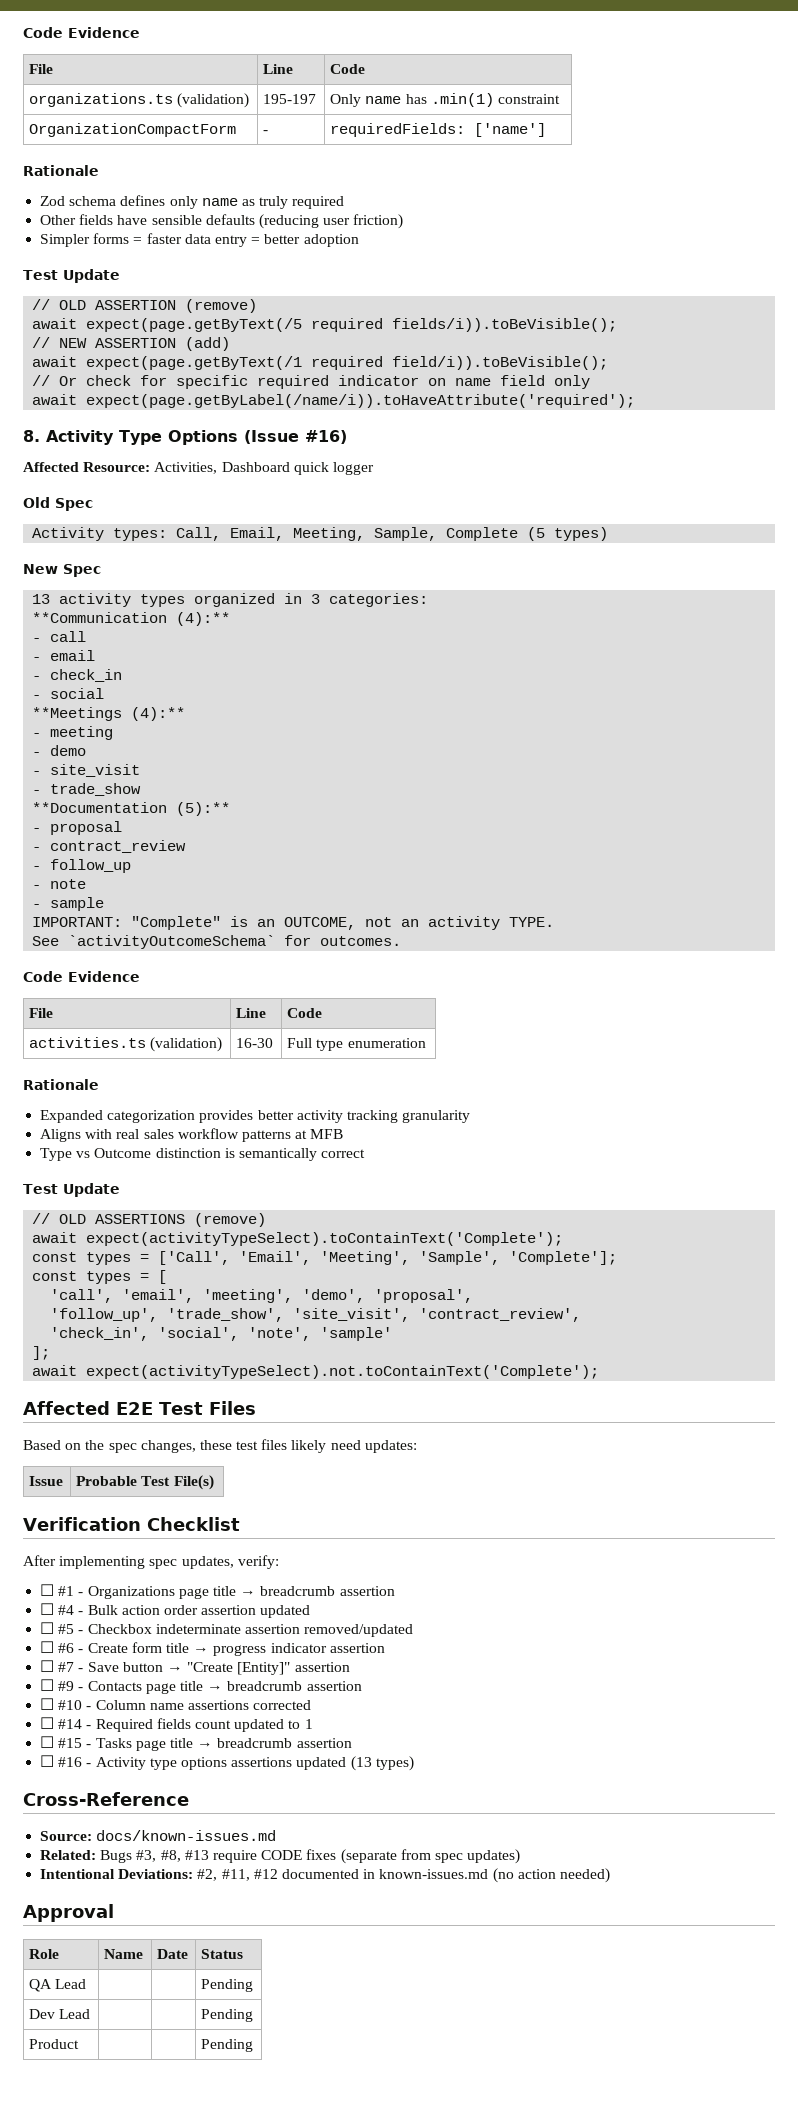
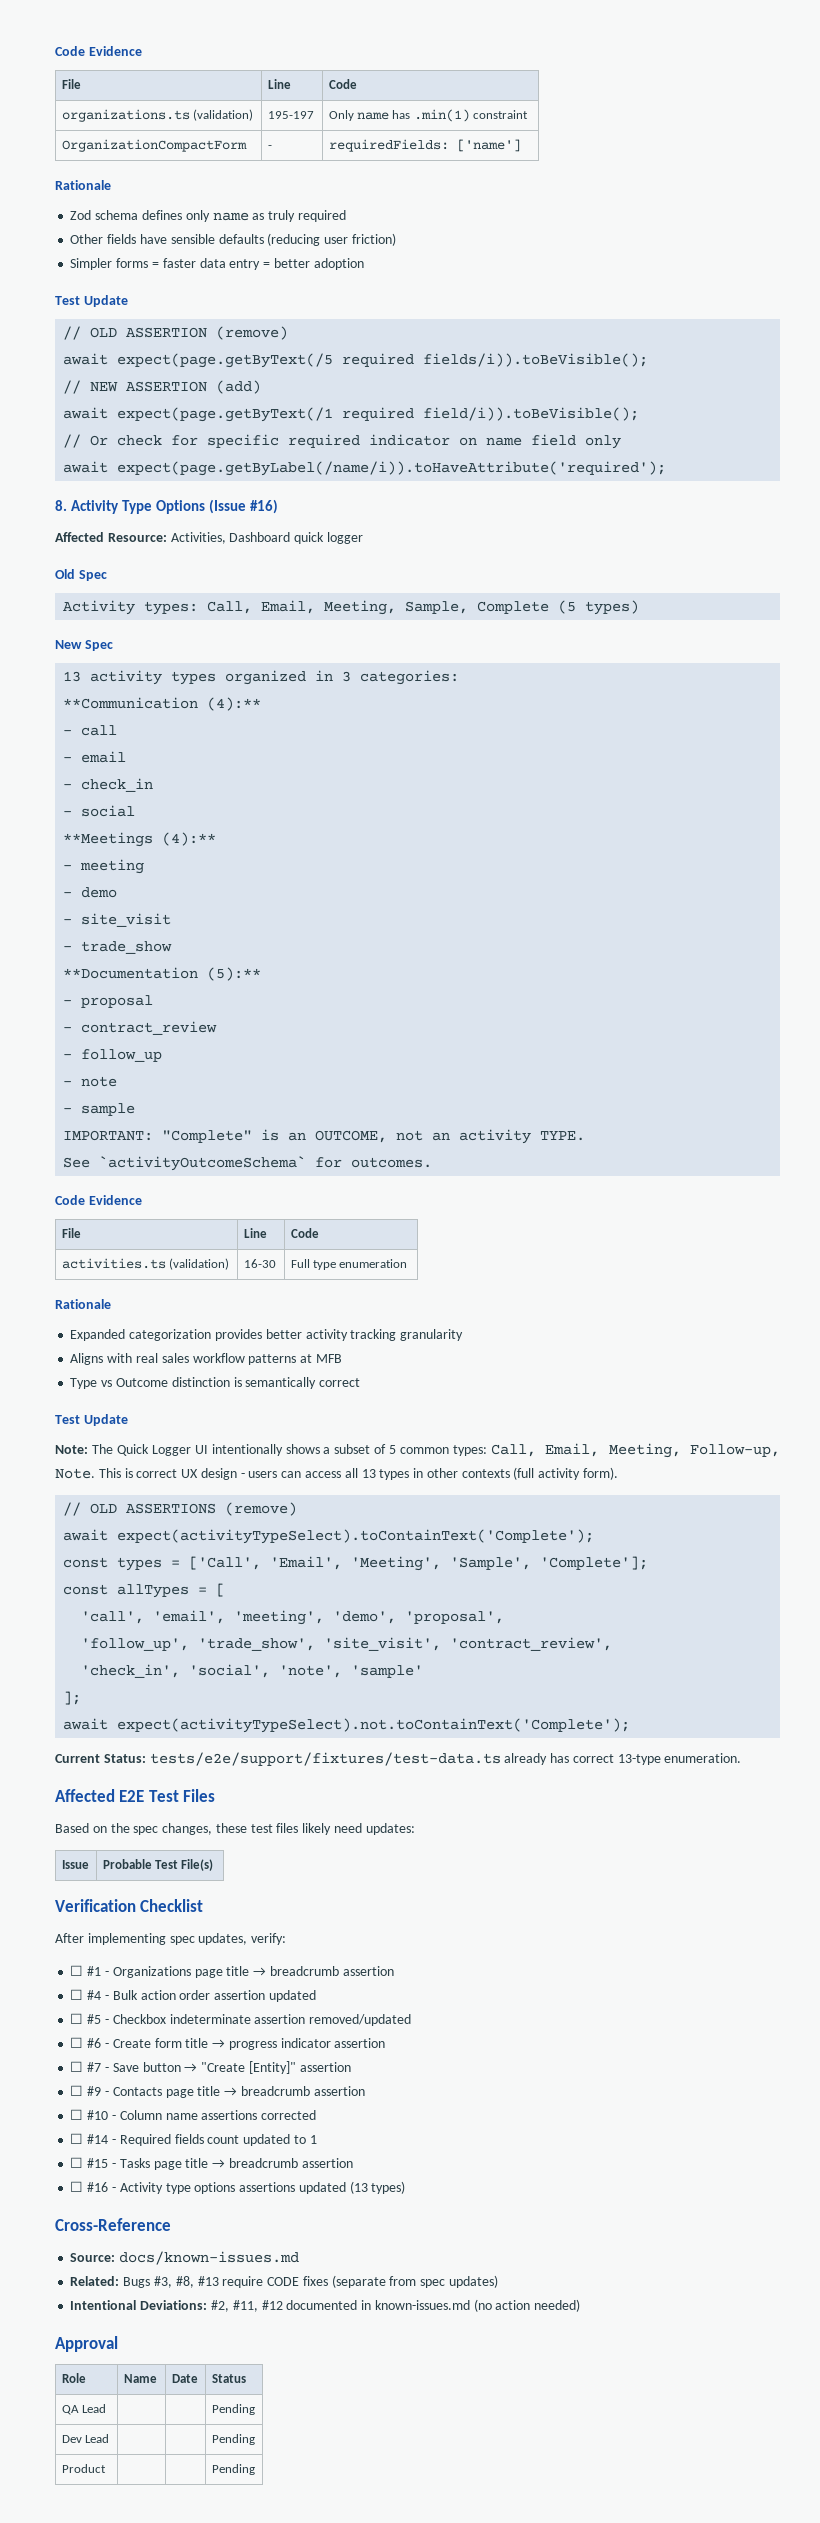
(120, 1190) none -> [55,1443,781,1458] [55,1467,619,1480] // Note: The Quick Logger UI intentionally shows a subset of 5 common types: Call, Email, Meeting, Follow-up, Note. This is correct UX design - users can access all 13 types in other contexts (full activity form).
[86,1271,132,1284] types -> [117,1584,190,1598] allTypes
(600, 1372) none -> [55,1752,742,1766] // Current Status: tests/e2e/support/fixtures/test-data.ts already has correct 13-type enumeration.

